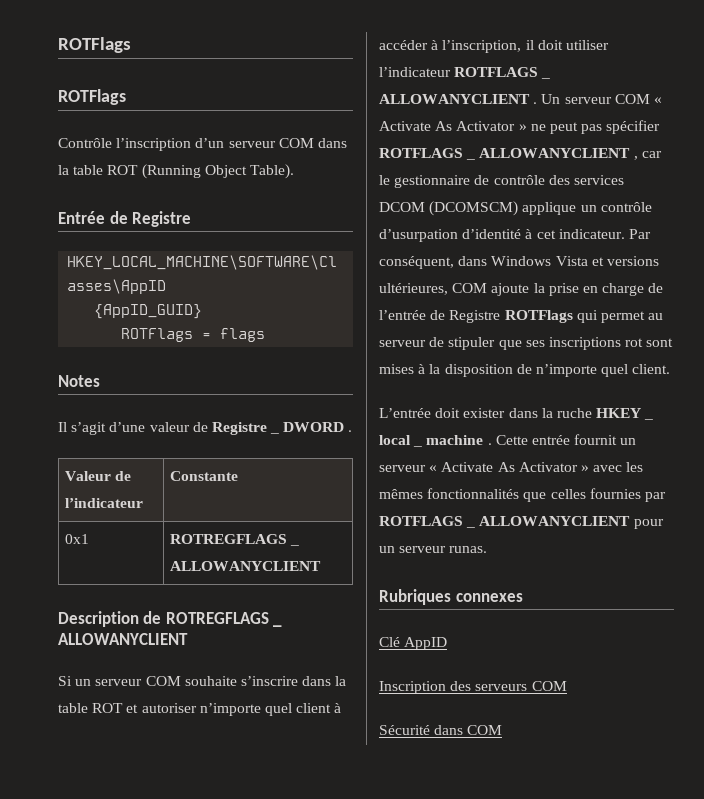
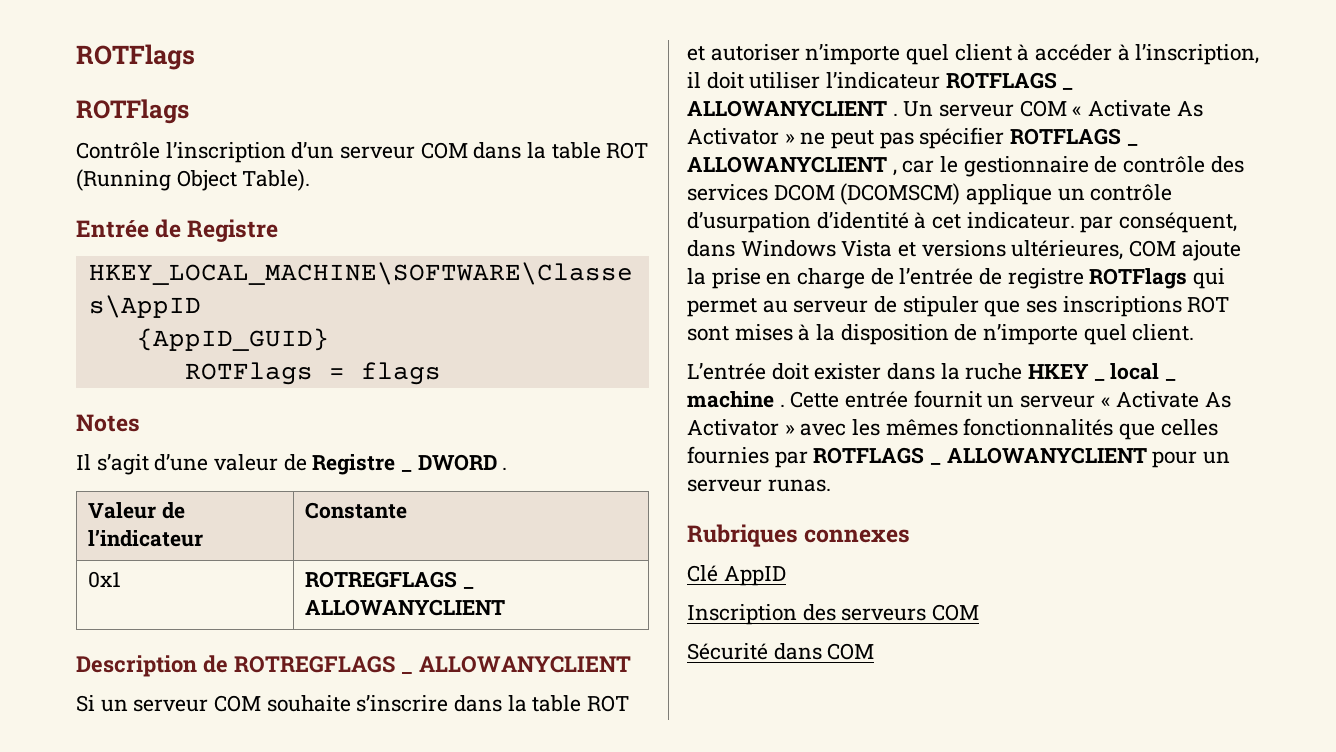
[628,229,651,239] Par -> [1080,216,1114,233] par
[449,310,501,323] Registre -> [1007,268,1084,289] registre
[625,338,644,347] rot -> [1187,296,1230,313] ROT

